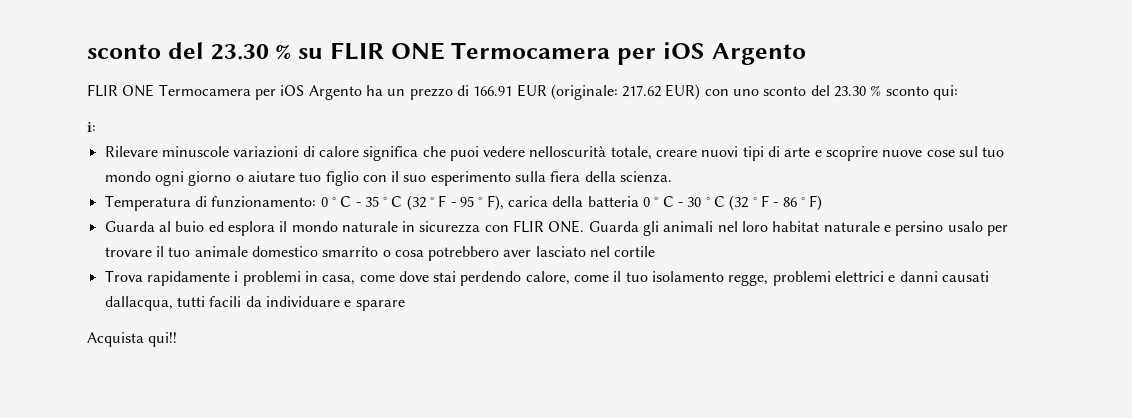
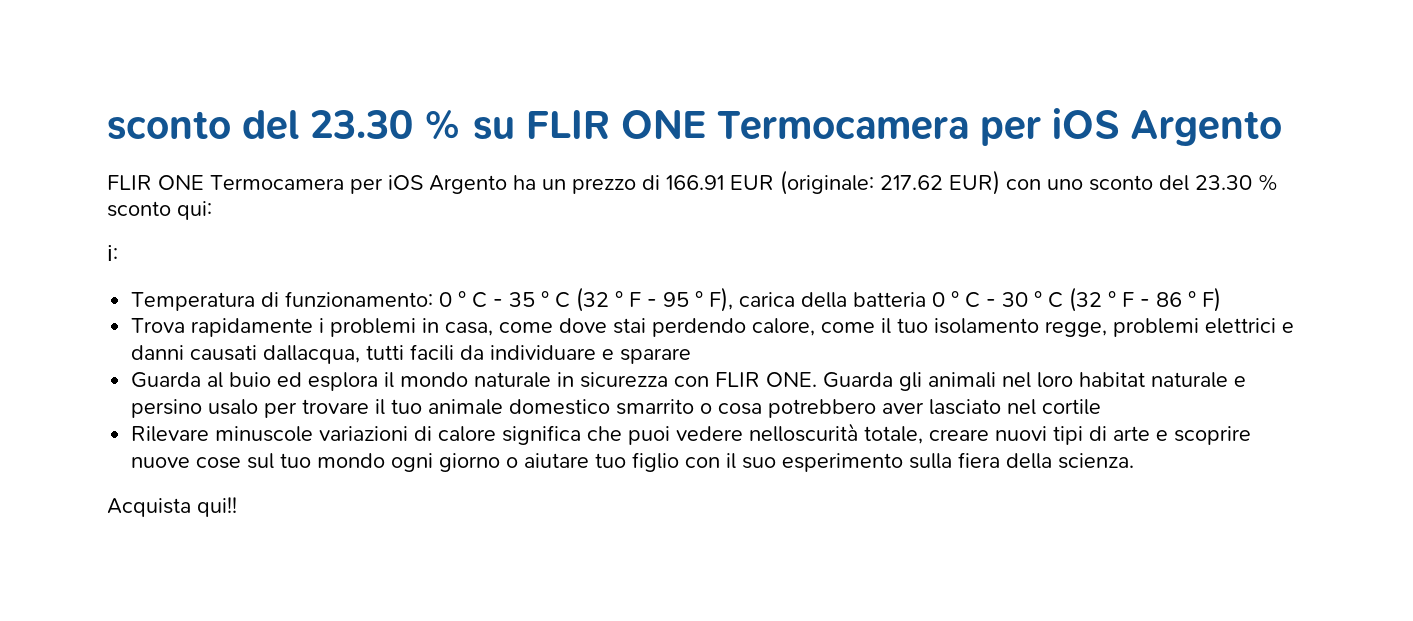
(96, 127) none -> [131,287,1222,312] [131,318,1295,337] [131,344,692,364] [131,372,1247,391] [131,399,1102,418] // Temperatura di funzionamento: 0 ° C - 35 ° C (32 ° F - 95 ° F), carica della batteria 0 ° C - 30 ° C (32 ° F - 86 ° F) // Trova rapidamente i problemi in casa, come dove stai perdendo calore, come il tuo isolamento regge, problemi elettrici e danni causati dallacqua, tutti facili da individuare e sparare // Guarda al buio ed esplora il mondo naturale in sicurezza con FLIR ONE. Guarda gli animali nel loro habitat naturale e persino usalo per trovare il tuo animale domestico smarrito o cosa potrebbero aver lasciato nel cortile
[104,195,823,211] [104,220,1008,236] [104,246,656,261] [104,270,990,286] [104,296,405,311] // Temperatura di funzionamento: 0 ° C - 35 ° C (32 ° F - 95 ° F), carica della batteria 0 ° C - 30 ° C (32 ° F - 86 ° F) // Guarda al buio ed esplora il mondo naturale in sicurezza con FLIR ONE. Guarda gli animali nel loro habitat naturale e persino usalo per trovare il tuo animale domestico smarrito o cosa potrebbero aver lasciato nel cortile // Trova rapidamente i problemi in casa, come dove stai perdendo calore, come il tuo isolamento regge, problemi elettrici e danni causati dallacqua, tutti facili da individuare e sparare -> (1135, 461) none

